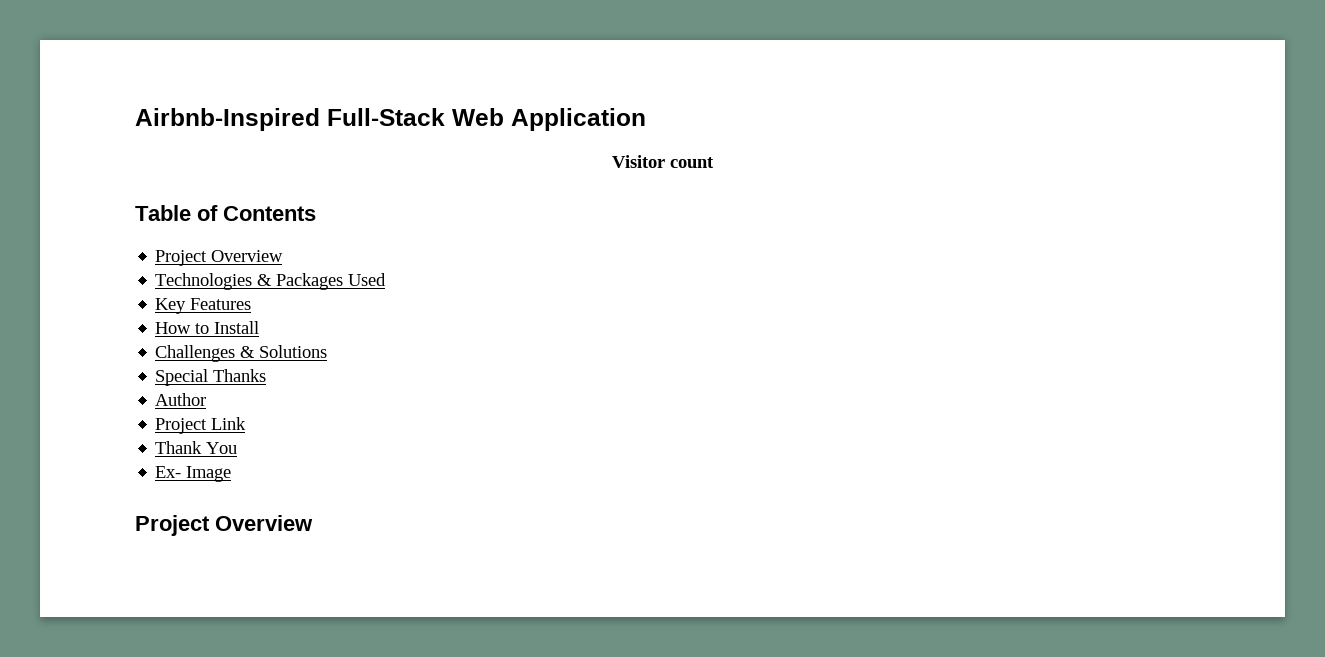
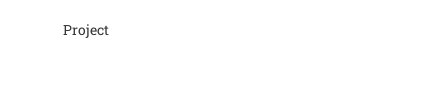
[135,108,646,131] [612,155,714,168] [135,205,316,221] [155,250,284,266] [155,273,387,290] [155,298,252,314] [155,321,260,334] [155,345,328,362] [155,369,267,386] [155,393,207,406] [155,417,247,434] [155,441,238,454] [155,466,232,482] [135,515,313,536] Airbnb-Inspired Full-Stack Web Application // Visitor count // Table of Contents // Project Overview // Technologies & Packages Used // Key Features // How to Install // Challenges & Solutions // Special Thanks // Author // Project Link // Thank You // Ex- Image // Project Overview -> [63,24,109,38] Project

